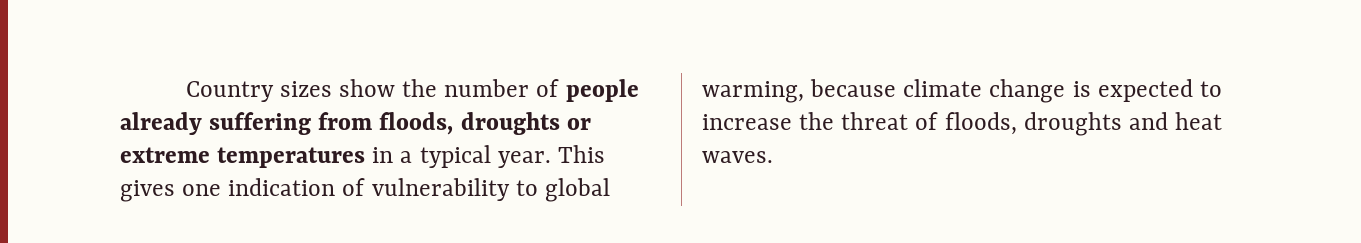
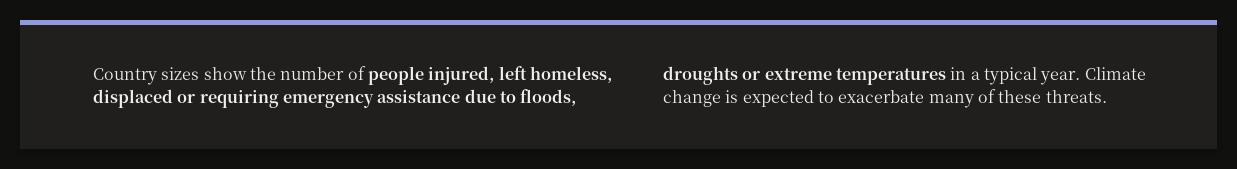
[120,112,373,135] already suffering from -> [428,66,612,85] [93,89,516,108] injured, left homeless, displaced or requiring emergency assistance due to
[557,145,605,163] [120,178,610,202] [702,79,1222,103] [702,112,1223,136] [702,151,773,163] This gives one indication of vulnerability to global warming, because climate change is expected to increase the threat of floods, droughts and heat waves. -> [1084,67,1146,80] [663,89,1107,108] Climate change is expected to exacerbate many of these threats.

